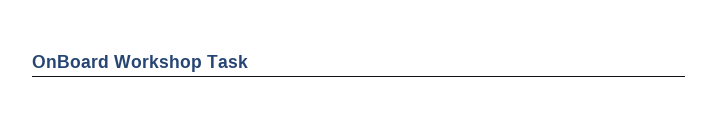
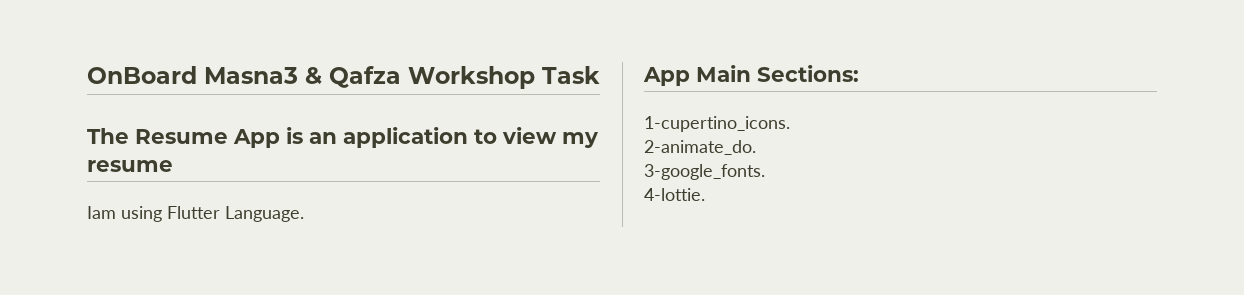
(109, 61) none -> [204,66,401,88] Masna3 & Qafza
(248, 61) none -> [87,127,599,148] [87,160,173,172] [87,206,304,222] [643,65,859,86] [644,116,790,132] [644,140,756,155] [644,164,765,180] [644,188,705,201] // The Resume App is an application to view my resume // Iam using Flutter Language. // App Main Sections: // 1-cupertino_icons. // 2-animate_do. // 3-google_fonts. // 4-lottie.

